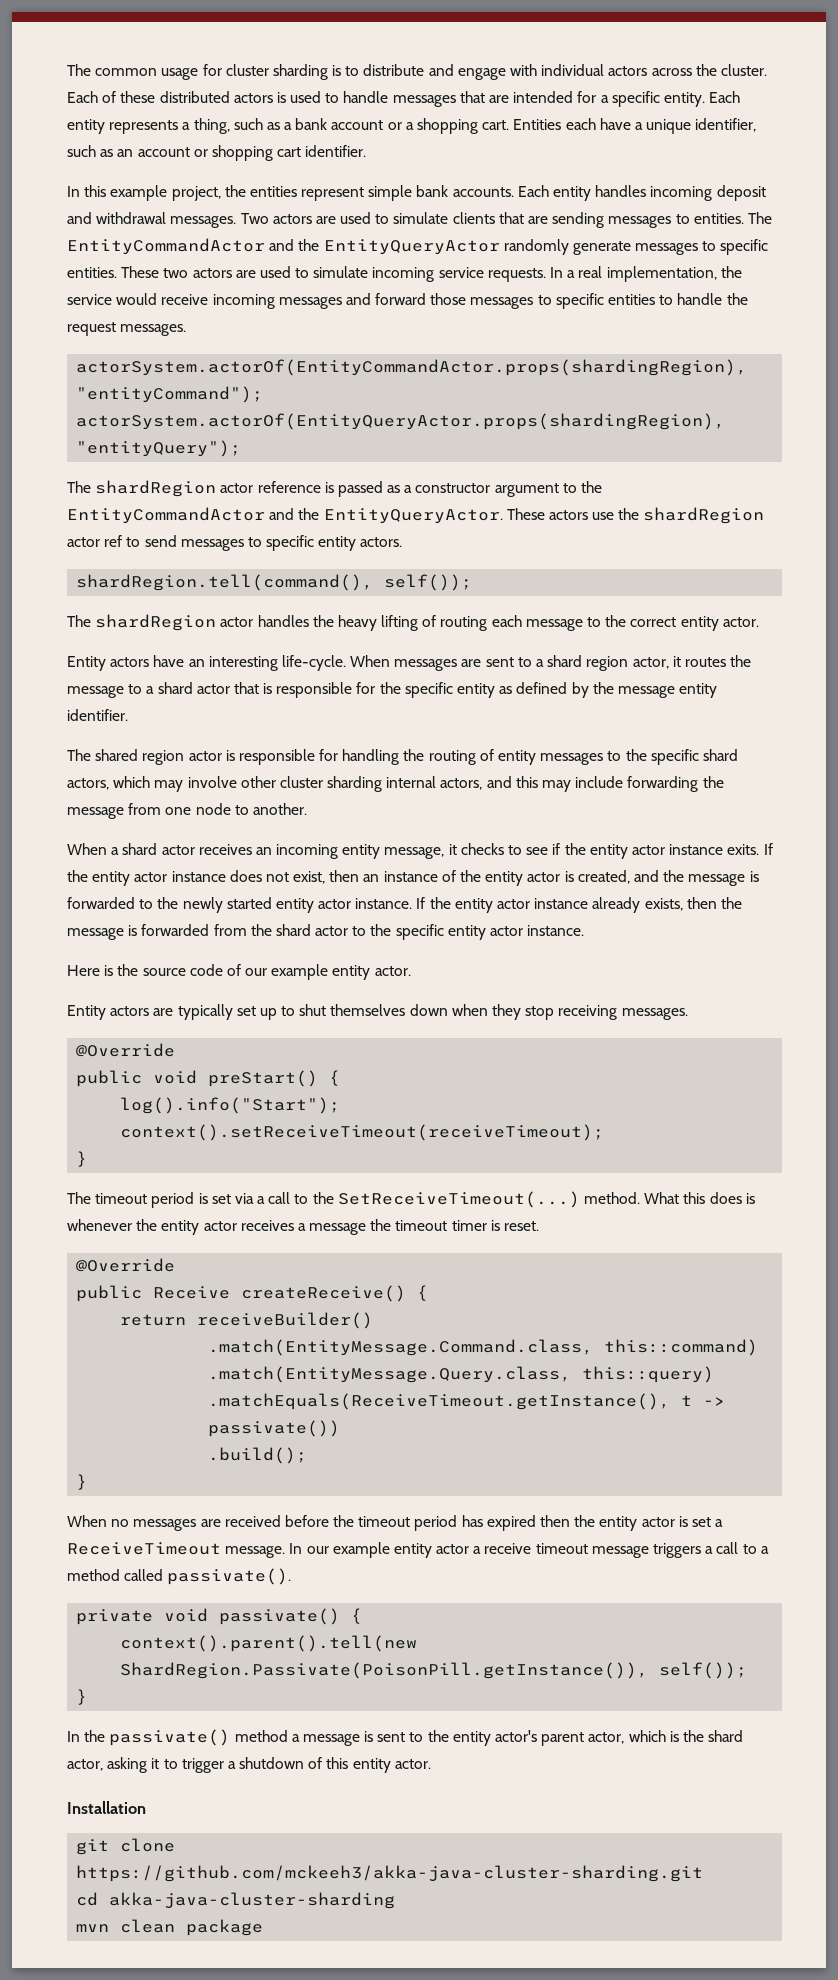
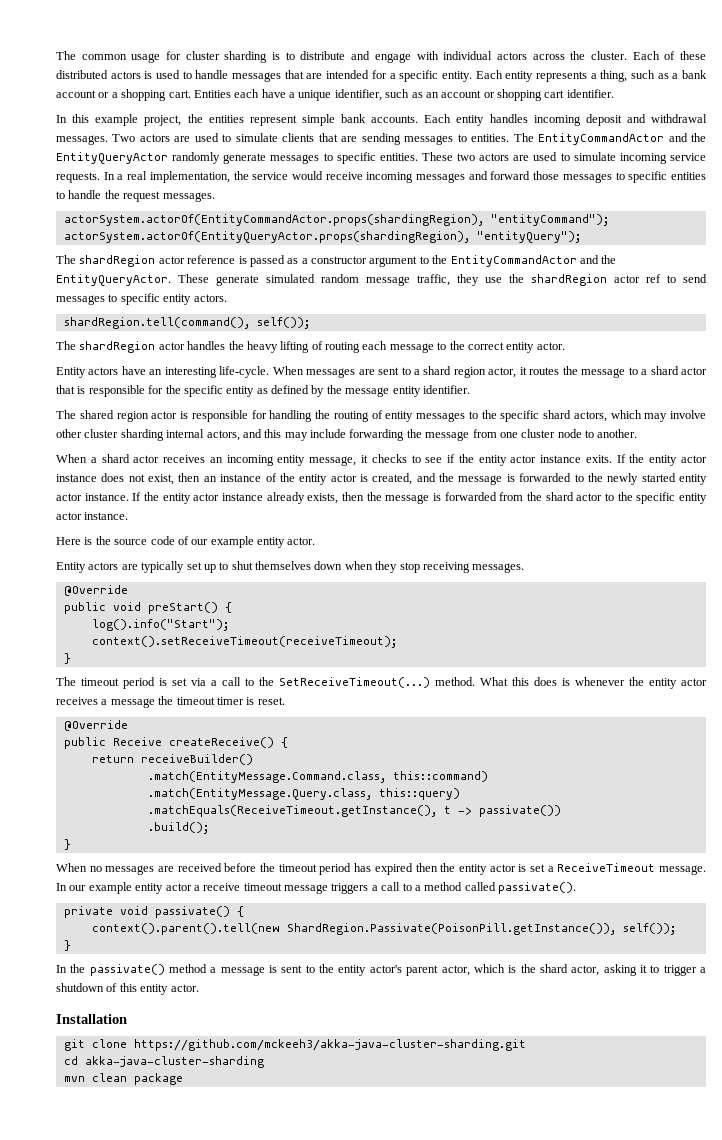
[548,510,588,520] actors -> [216,274,479,286] generate simulated random message traffic, they
(192, 811) none -> [521,429,556,438] cluster

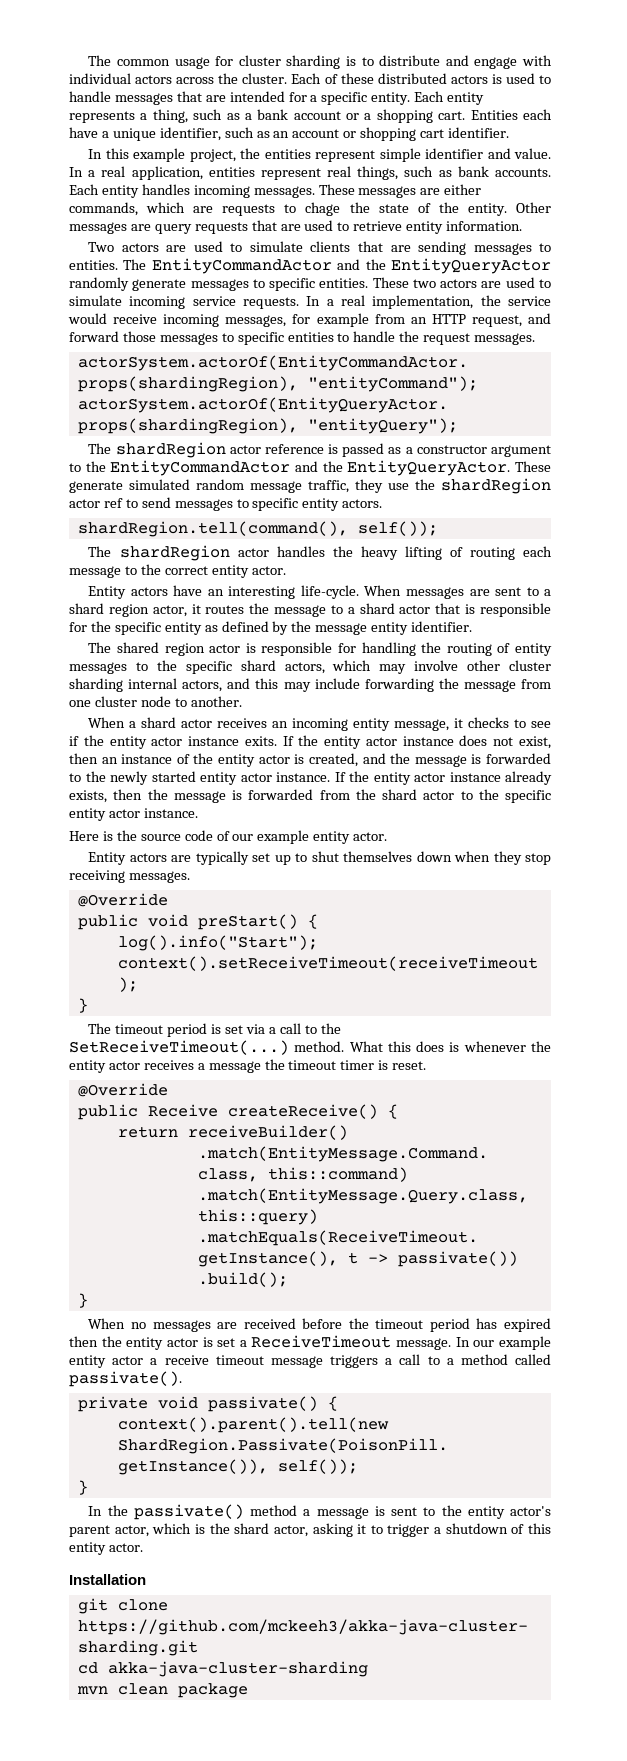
(335, 120) none -> [425,148,551,159] [69,166,452,180] identifier and value. In a real application, entities represent real things, such as
[585,114,707,126] [56,135,108,145] deposit and withdrawal messages. -> [253,184,482,198] [69,202,551,216] [69,220,523,234] messages. These messages are either commands, which are requests to chage the state of the entity. Other messages are query requests that are used to retrieve entity information. //
[416,173,466,183] messages -> [225,313,522,327] messages, for example from an HTTP request,

